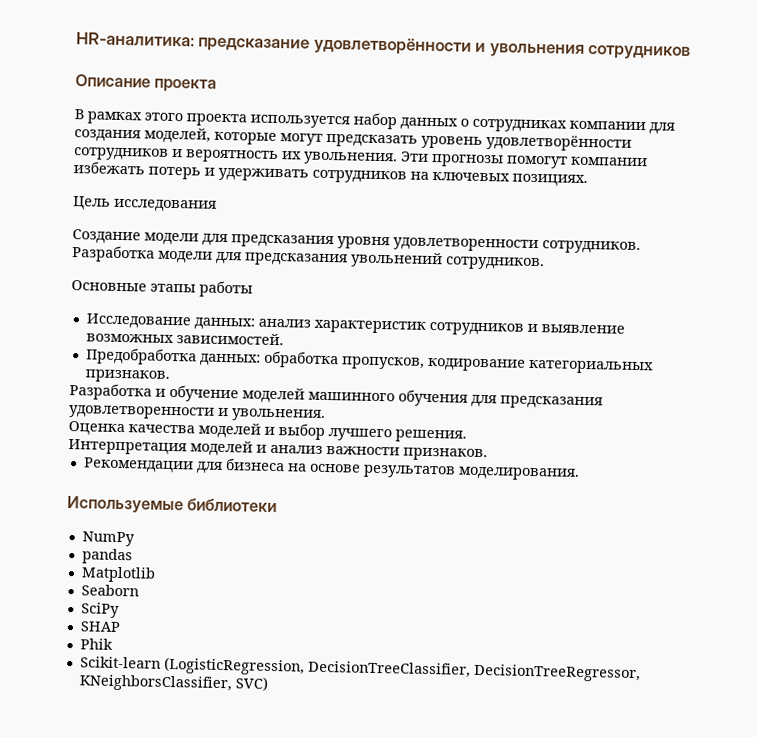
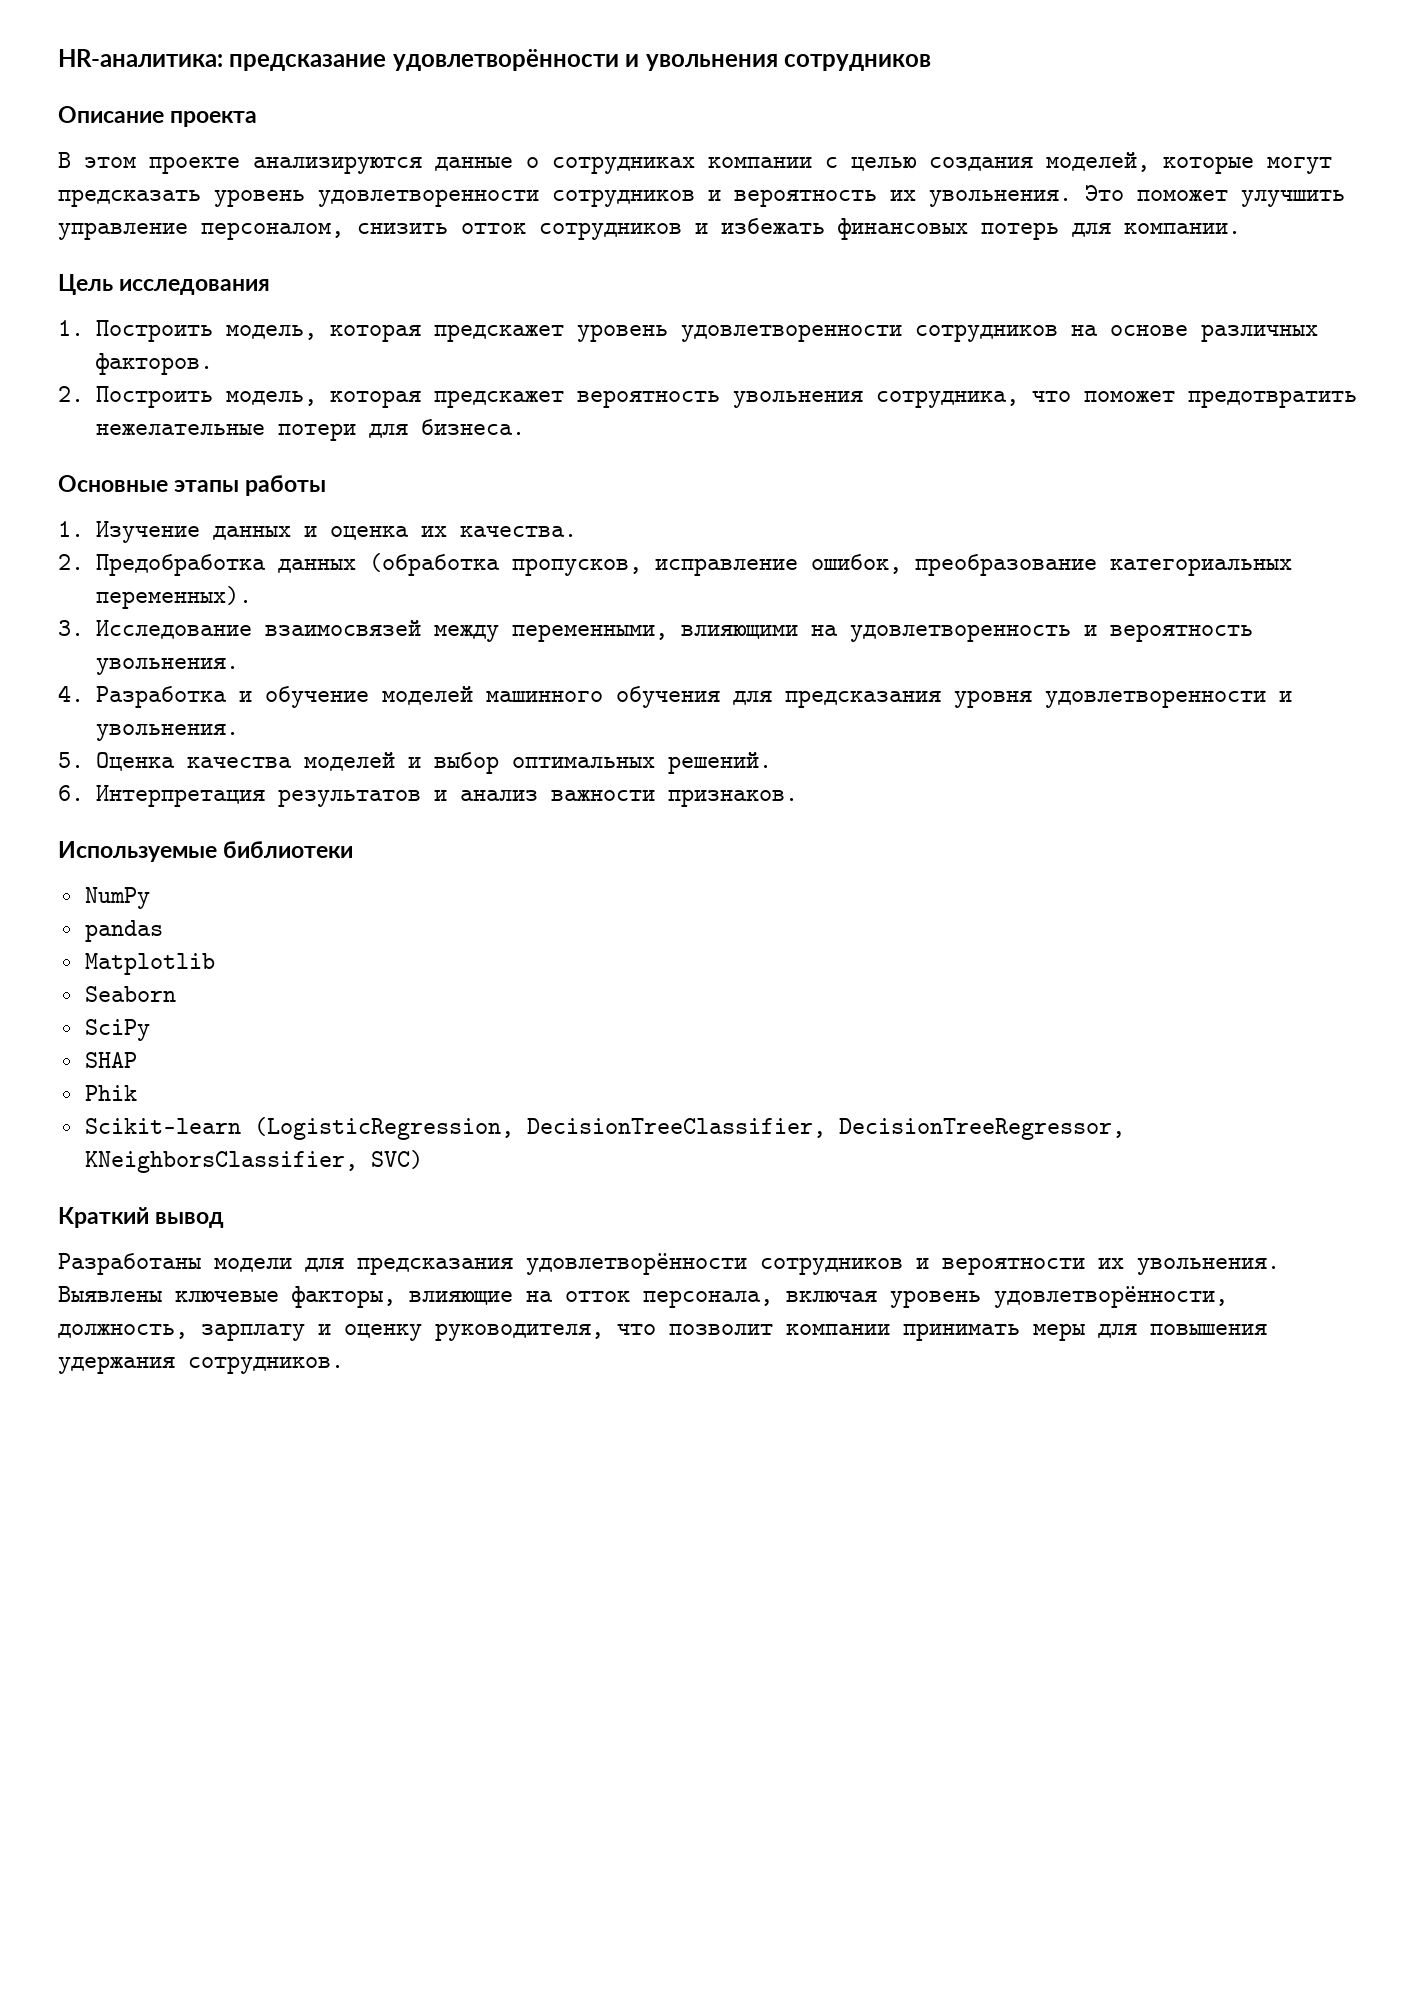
[87,111,458,131] рамках этого проекта используется набор данных -> [84,156,513,174] этом проекте анализируются данные
[649,122,675,135] для -> [825,157,917,171] с целью
[486,134,632,152] удовлетворённости -> [318,189,539,207] удовлетворенности
[401,151,648,169] [73,161,588,188] [73,196,217,213] [72,229,641,255] [72,245,545,271] [71,280,253,298] [85,313,625,336] [85,332,284,346] [85,347,654,375] [84,369,170,383] Эти прогнозы помогут компании избежать потерь и удерживать сотрудников на ключевых позициях. // Цель исследования // Создание модели для предсказания уровня удовлетворенности сотрудников. Разработка модели для предсказания увольнений сотрудников. // Основные этапы работы // Исследование данных: анализ характеристик сотрудников и выявление возможных зависимостей. // Предобработка данных: обработка пропусков, кодирование категориальных признаков. // -> [1085,185,1345,207] [58,218,1241,240] [58,274,271,295] [58,320,1319,342] [96,353,214,375] [58,386,1358,408] [96,419,526,441] [58,475,327,496] [58,521,578,543] [58,553,1293,576] [96,586,253,609] [58,620,1254,642] [96,657,240,675] [58,685,84,702] Это поможет улучшить управление персоналом, снизить отток сотрудников и избежать финансовых потерь для компании. // Цель исследования // 1. Построить модель, которая предскажет уровень удовлетворенности сотрудников на основе различных факторов. // 2. Построить модель, которая предскажет вероятность увольнения сотрудника, что поможет предотвратить нежелательные потери для бизнеса. // Основные этапы работы // 1. Изучение данных и оценка их качества. // 2. Предобработка данных (обработка пропусков, исправление ошибок, преобразование категориальных переменных). // 3. Исследование взаимосвязей между переменными, влияющими на удовлетворенность и вероятность увольнения. // 4.
(603, 402) none -> [954,690,1033,708] уровня
(326, 415) none -> [58,752,84,768] 5.
[328,428,467,443] [68,439,253,457] лучшего решения. // Интерпретация моделей -> [512,752,773,774] [58,785,422,807] оптимальных решений. // 6. Интерпретация результатов
[82,457,580,481] // Рекомендации для бизнеса на основе результатов моделирования. -> (799, 798) none
(269, 683) none -> [58,1207,225,1228] [58,1253,1280,1275] [58,1286,1228,1308] [58,1323,1267,1341] [58,1356,344,1374] // Краткий вывод // Разработаны модели для предсказания удовлетворённости сотрудников и вероятности их увольнения. Выявлены ключевые факторы, влияющие на отток персонала, включая уровень удовлетворённости, должность, зарплату и оценку руководителя, что позволит компании принимать меры для повышения удержания сотрудников.

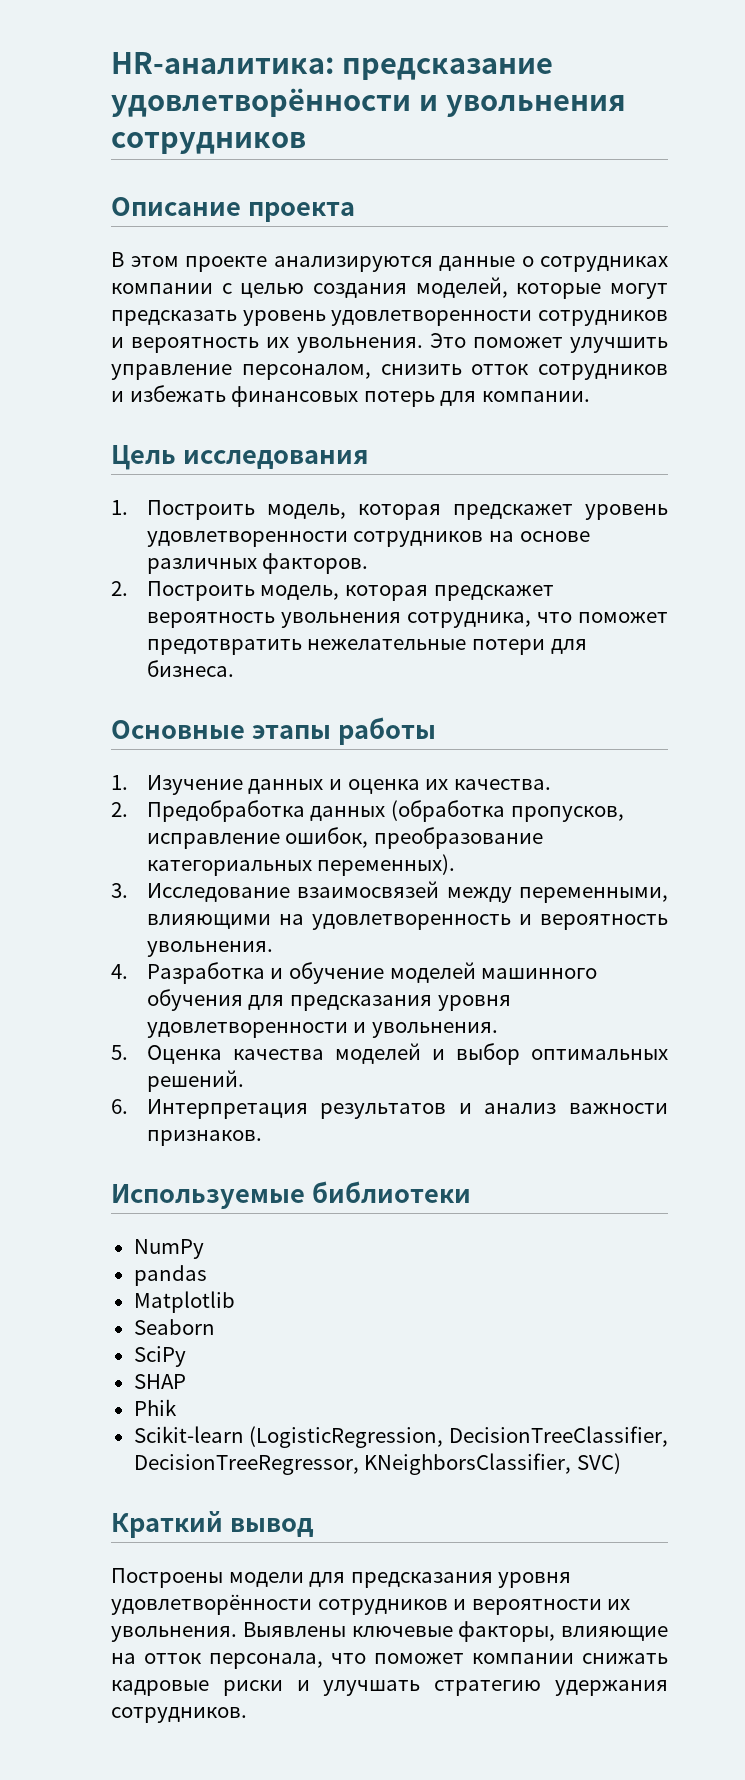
[58,1253,201,1275] Разработаны -> [111,1568,223,1588] Построены
(513, 1266) none -> [498,1572,572,1588] уровня
[786,1286,1228,1308] [58,1323,1267,1341] включая уровень удовлетворённости, должность, зарплату и оценку руководителя, что позволит компании принимать меры для повышения -> [331,1653,668,1664] [111,1680,542,1696] что поможет компании снижать кадровые риски и улучшать стратегию

